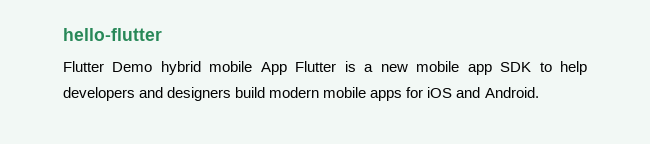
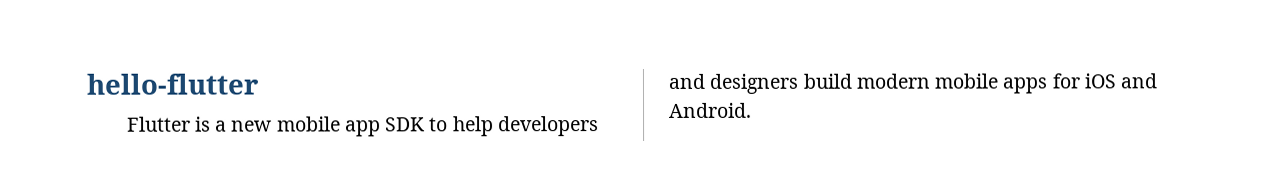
[112,61,337,75] Demo hybrid mobile App Flutter -> (191, 124) none

